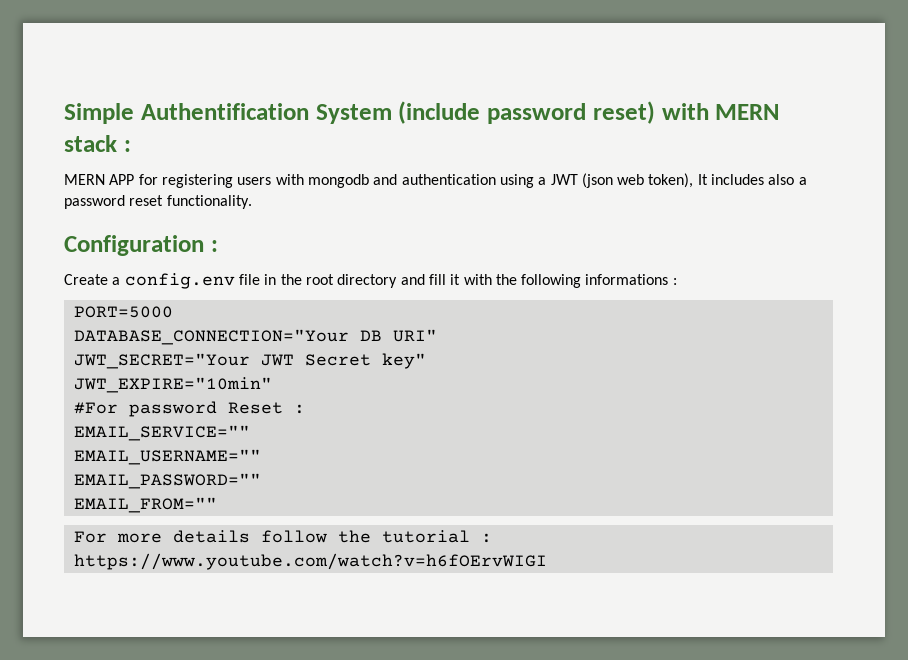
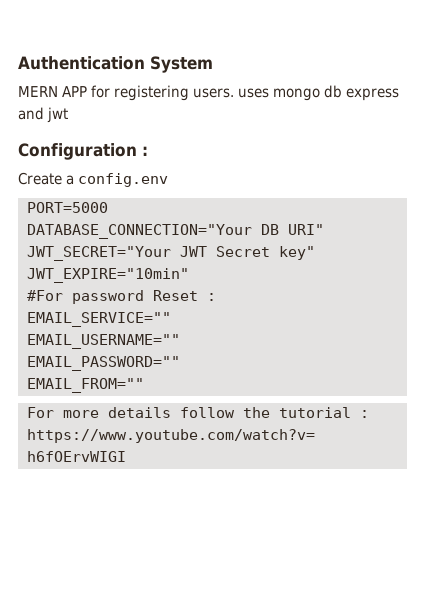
[64,103,309,124] Simple Authentification -> [18,56,145,70] Authentication
[398,101,780,124] [64,135,131,152] [64,173,807,188] [64,195,252,209] (include password reset) with MERN stack : // MERN APP for registering users with mongodb and authentication using a JWT (json web token), It includes also a password reset functionality. -> [18,85,399,101] [18,107,68,123] // MERN APP for registering users. uses mongo db express and jwt
[238,274,677,288] file in the root directory and fill it with the following informations : -> (168, 180) none

